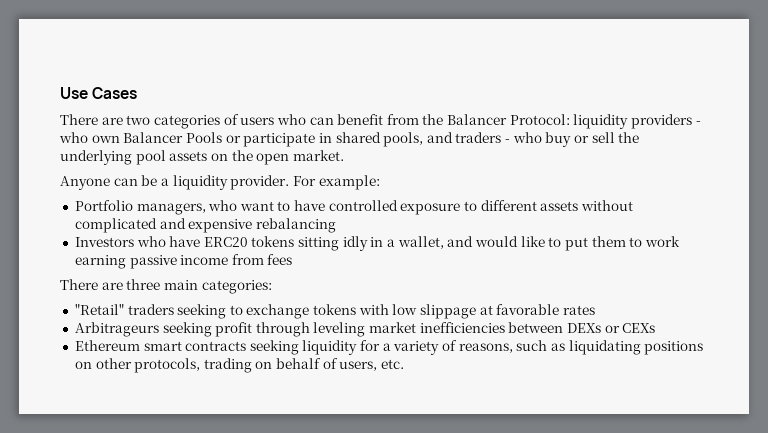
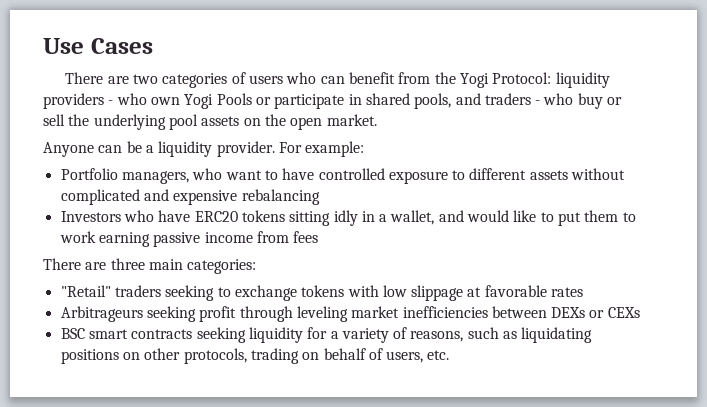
[447,114,508,125] Balancer -> [459,73,489,88] Yogi
[123,132,184,143] Balancer -> [184,94,214,109] Yogi
[74,340,140,351] Ethereum -> [60,328,85,339] BSC

